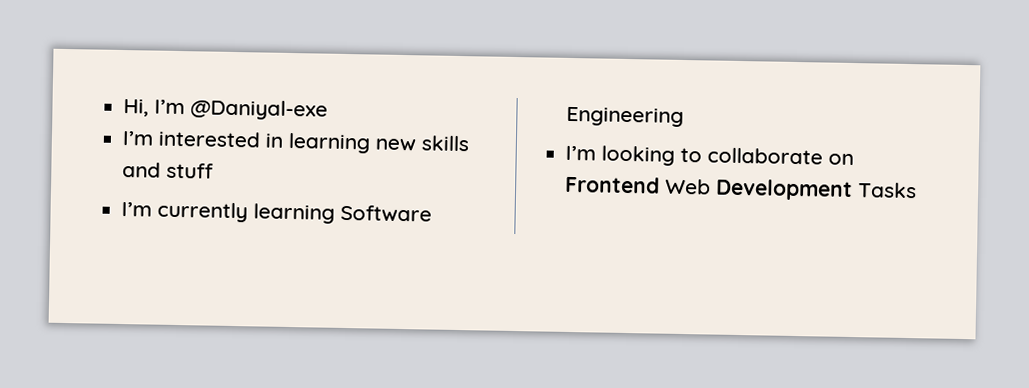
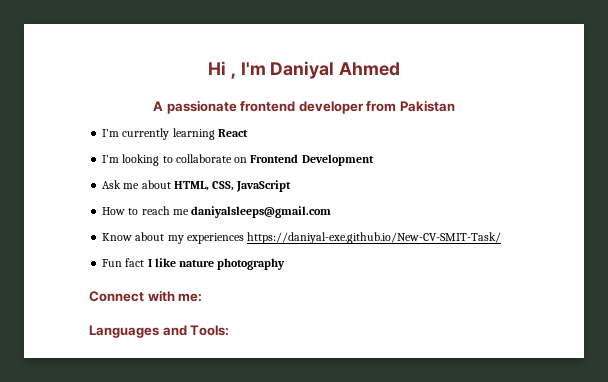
[123,99,329,121] [122,130,471,154] [122,162,215,179] Hi, I’m @Daniyal-exe // I’m interested in learning new skills and stuff -> [207,61,401,79] [152,100,456,114] Hi , I'm Daniyal Ahmed // A passionate frontend developer from Pakistan
[340,204,433,223] [566,106,685,128] Software Engineering -> [217,129,248,137] React
[665,178,712,195] Web -> (299, 158) none
[857,182,918,199] Tasks -> [102,180,292,192] [102,206,332,218] [102,232,502,244] [102,258,286,270] [89,290,203,302] [89,325,230,338] // Ask me about HTML, CSS, JavaScript // How to reach me daniyalsleeps@gmail.com // Know about my experiences https://daniyal-exe.github.io/New-CV-SMIT-Task/ // Fun fact I like nature photography // Connect with me: // Languages and Tools:

